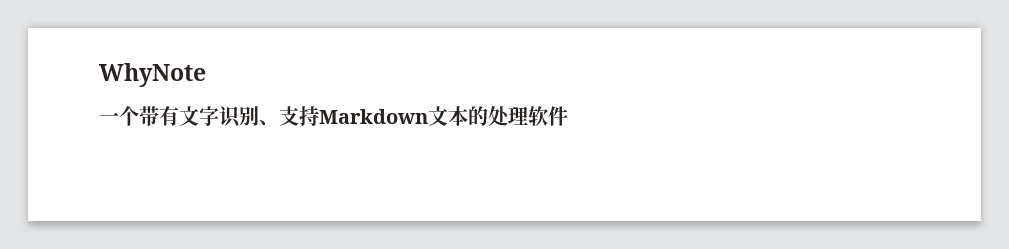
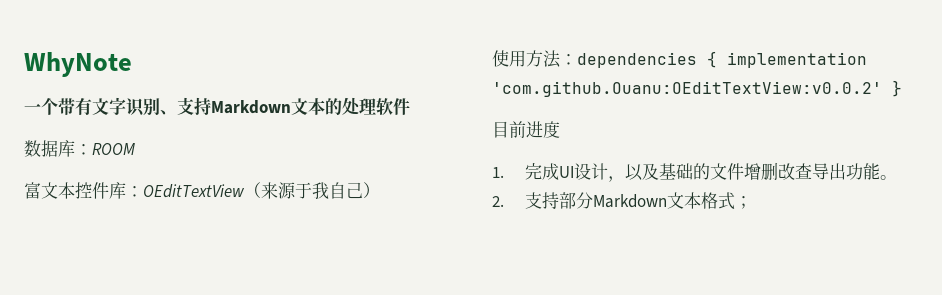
(568, 116) none -> [24,140,135,157] [24,182,380,199] [492,50,867,68] [492,80,902,97] [492,121,560,138] [492,162,898,182] [492,192,753,210] // 数据库：ROOM // 富文本控件库：OEditTextView（来源于我自己） // 使用方法：dependencies { implementation 'com.github.Ouanu:OEditTextView:v0.0.2' } // 目前进度 // 1.完成UI设计，以及基础的文件增删改查导出功能。 // 2.支持部分Markdown文本格式；

